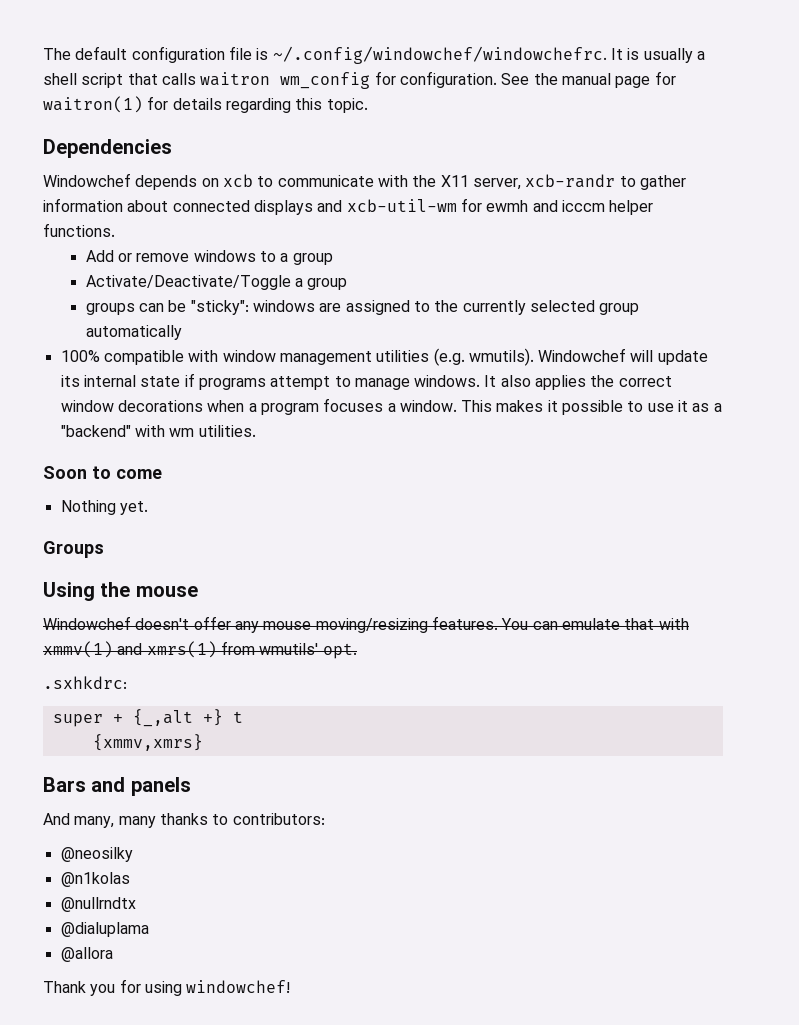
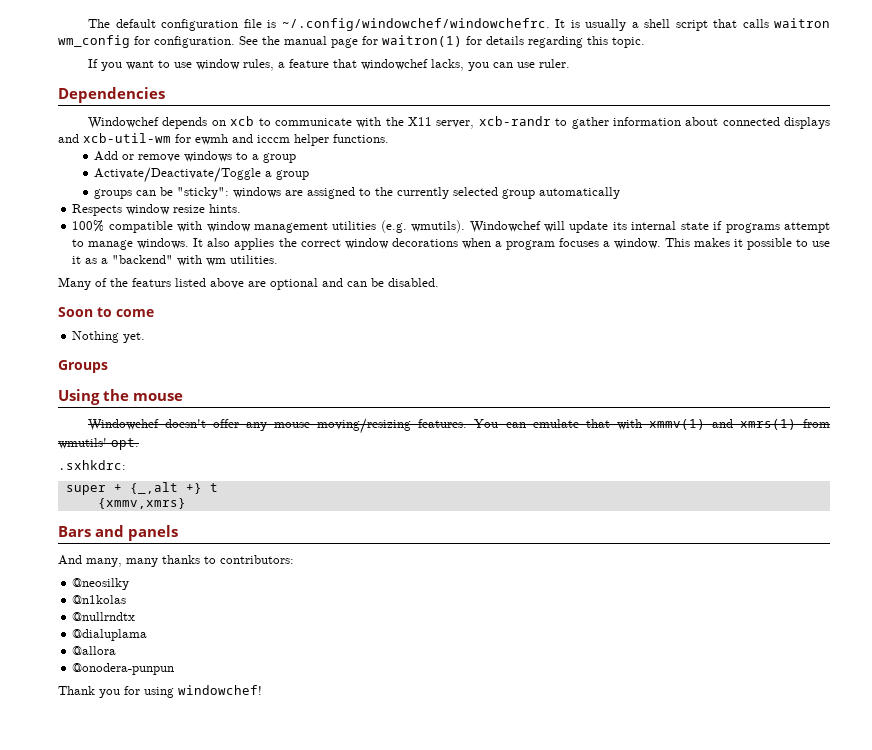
(368, 105) none -> [88,59,571,71] // If you want to use window rules, a feature that windowchef lacks, you can use ruler.
(182, 332) none -> [72,204,242,216] // Respects window resize hints.
(256, 431) none -> [58,277,439,290] // Many of the featurs listed above are optional and can be disabled.
(113, 954) none -> [72,663,175,675] // @onodera-punpun

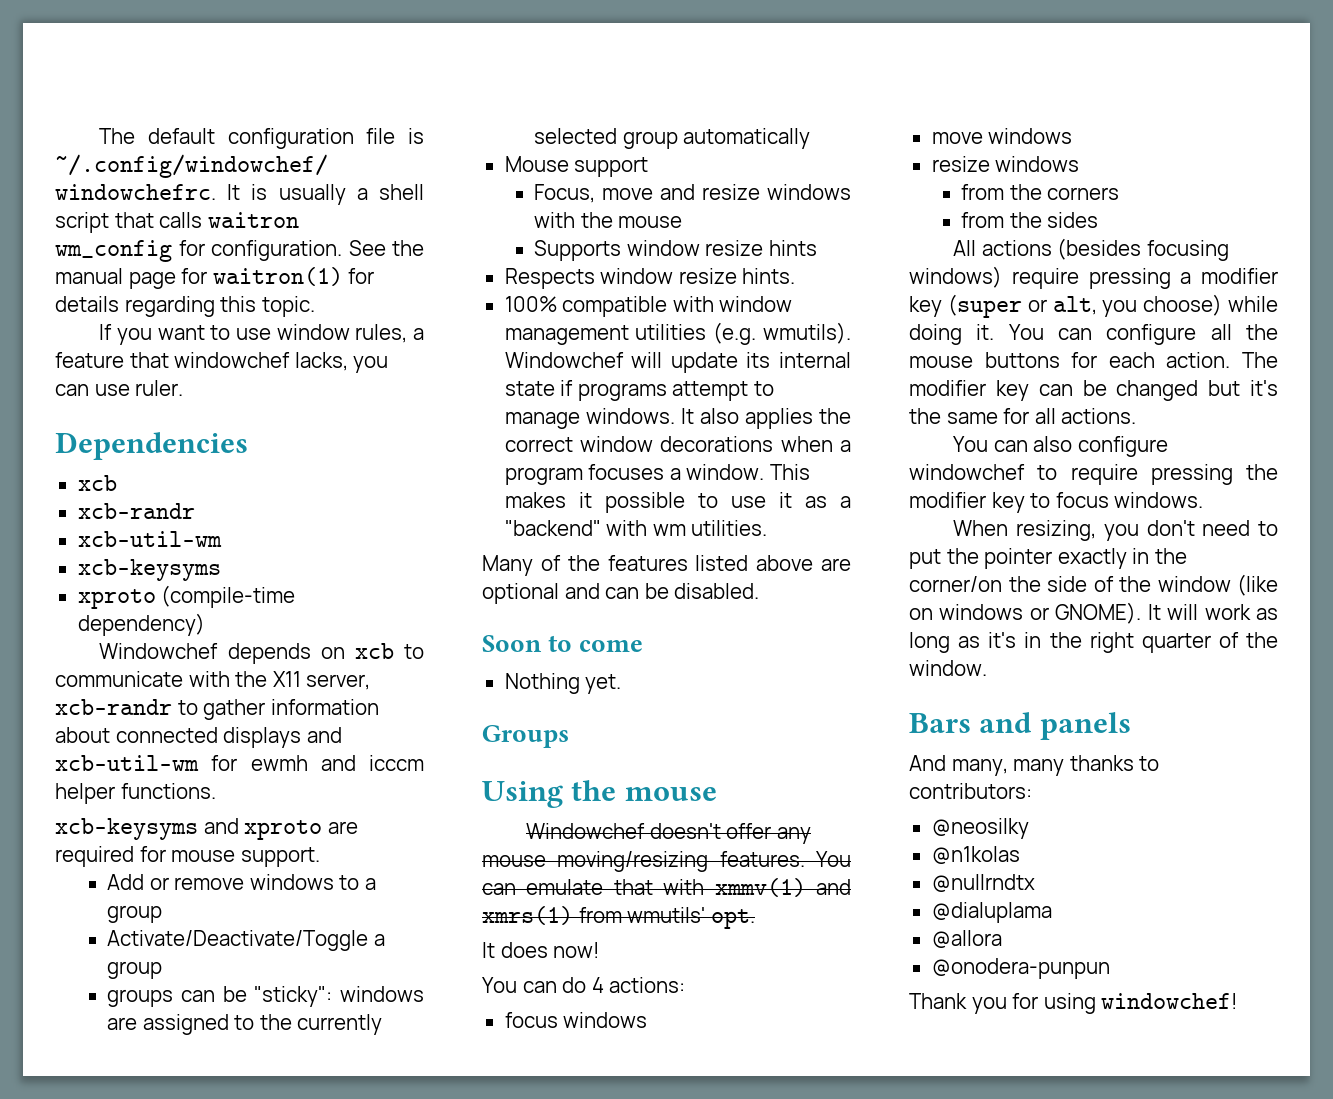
(165, 95) none -> [77,475,117,491] [77,503,195,519] [77,531,222,547] [77,559,221,581] [77,585,296,609] [77,613,205,636] // xcb // xcb-randr // xcb-util-wm // xcb-keysyms // xproto (compile-time dependency)
(389, 138) none -> [55,818,358,840] [55,846,320,867] // xcb-keysyms and xproto are required for mouse support.
(621, 193) none -> [504,156,649,177] [534,184,851,203] [534,212,683,228] [534,240,817,261] // Mouse support // Focus, move and resize windows with the mouse // Supports window resize hints
[132,278,171,287] featurs -> [607,555,688,571] features
[58,460,126,470] [65,482,218,495] [97,498,186,509] .sxhkdrc: // super + {_,alt +} t // {xmmv,xmrs} -> [482,942,600,958] [482,977,686,993] [504,1012,648,1028] [931,128,1073,144] [931,156,1080,172] [961,184,1120,200] [961,212,1099,228] [953,238,1229,261] [909,266,1278,289] [909,294,1278,318] [909,324,1278,345] [909,352,1278,368] [909,380,1278,401] [909,408,1137,424] [953,436,1168,457] [909,464,1278,485] [909,492,1204,513] [953,520,1278,541] [909,548,1187,569] [909,574,1278,596] [909,602,1278,624] [909,632,1278,653] [909,660,987,676] It does now! // You can do 4 actions: // focus windows // move windows // resize windows // from the corners // from the sides // All actions (besides focusing windows) require pressing a modifier key (super or alt, you choose) while doing it. You can configure all the mouse buttons for each action. The modifier key can be changed but it's the same for all actions. // You can also configure windowchef to require pressing the modifier key to focus windows. // When resizing, you don't need to put the pointer exactly in the corner/on the side of the window (like on windows or GNOME). It will work as long as it's in the right quarter of the window.

